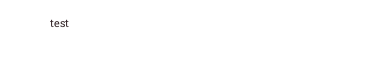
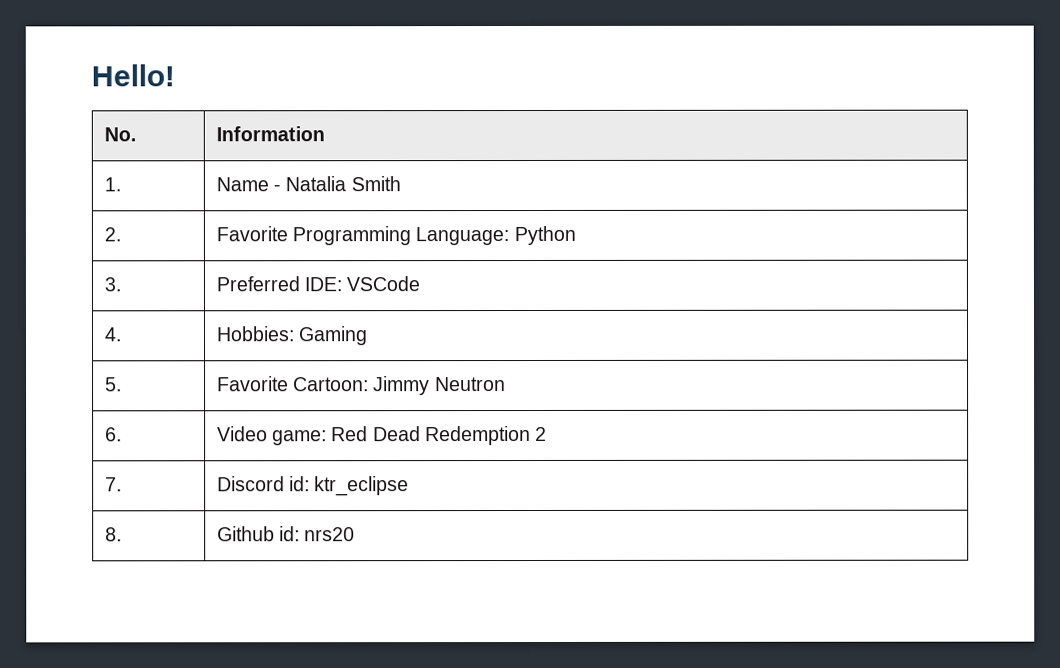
[50,19,69,28] test -> [91,64,175,87] [103,127,136,142] [215,126,325,142] [103,177,121,192] [215,176,401,192] [103,227,121,242] [215,225,576,246] [103,277,121,292] [215,276,421,292] [103,327,122,342] [215,326,369,346] [104,377,122,392] [216,376,506,396] [104,427,122,442] [216,425,548,446] [104,477,122,492] [216,476,410,497] [104,527,122,542] [216,526,356,542] Hello! // No. | Information // 1. | Name - Natalia Smith // 2. | Favorite Programming Language: Python // 3. | Preferred IDE: VSCode // 4. | Hobbies: Gaming // 5. | Favorite Cartoon: Jimmy Neutron // 6. | Video game: Red Dead Redemption 2 // 7. | Discord id: ktr_eclipse // 8. | Github id: nrs20

